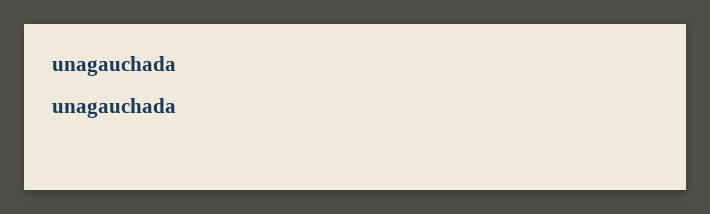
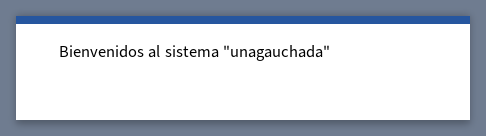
[52,56,176,76] [52,98,176,118] unagauchada // unagauchada -> [59,45,331,61] Bienvenidos al sistema "unagauchada"

